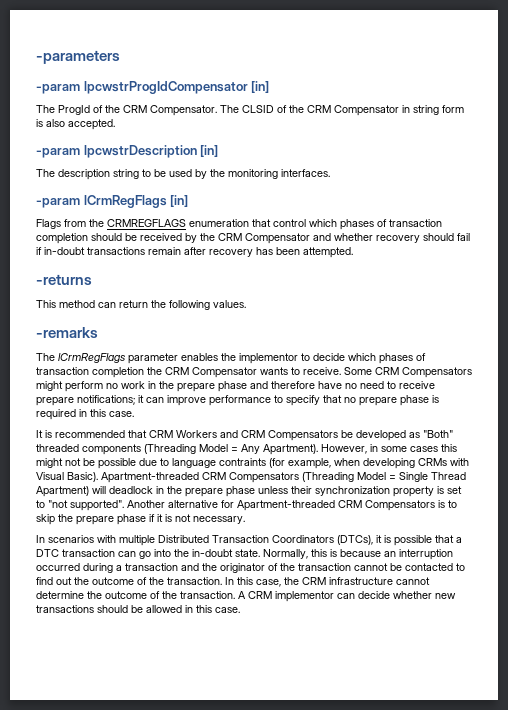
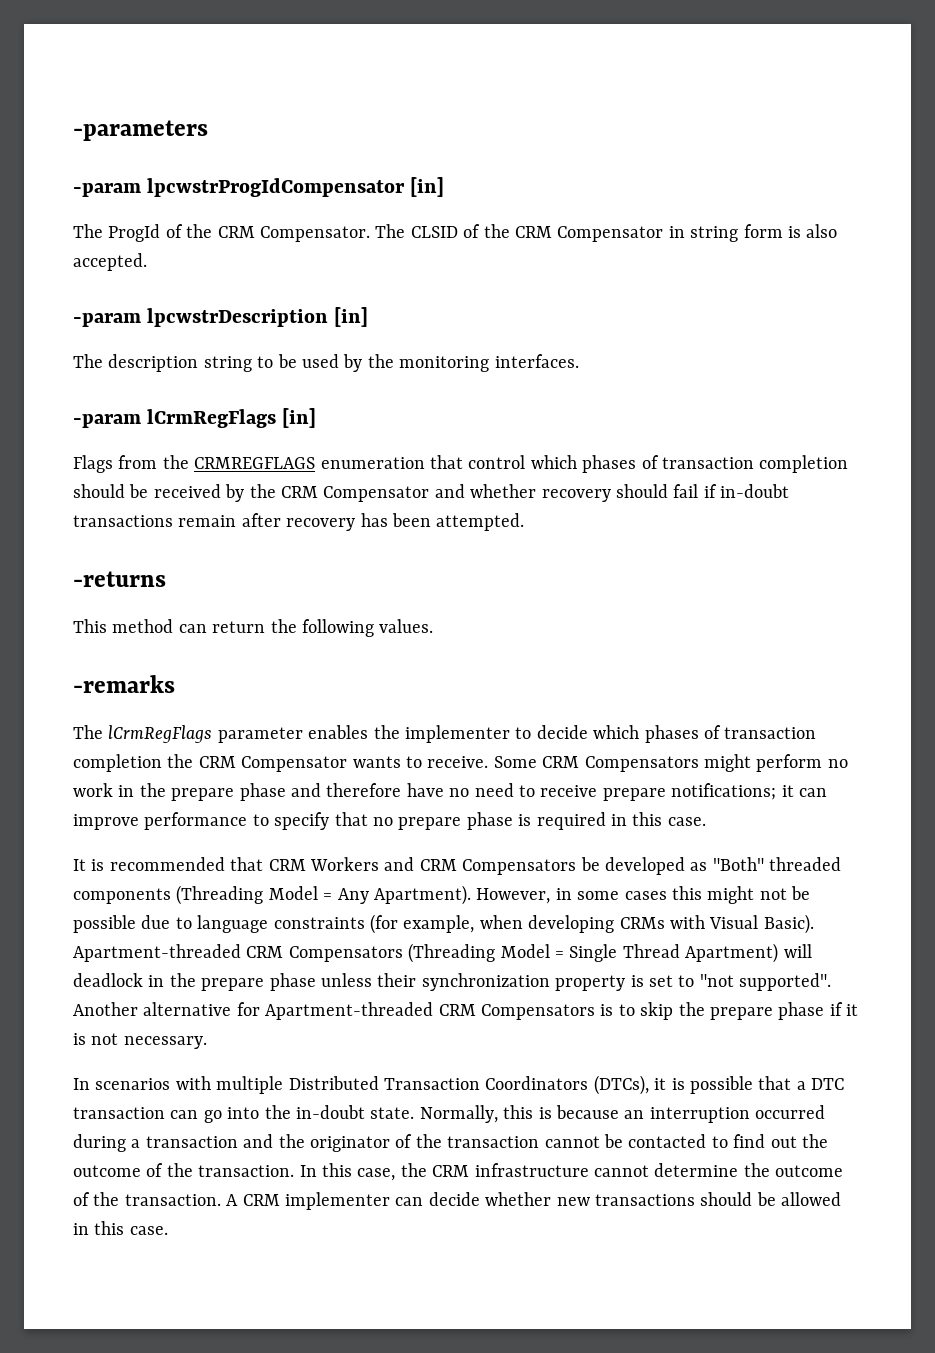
[239,353,298,364] implementor -> [405,725,510,743] implementer
[219,458,266,466] contraints -> [273,917,365,929] constraints
[275,591,334,602] implementor -> [285,1192,390,1210] implementer

